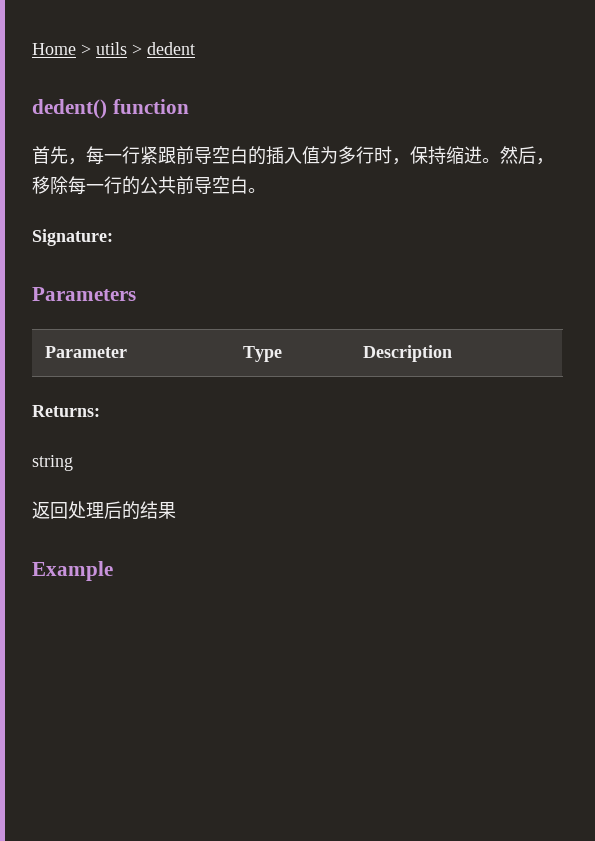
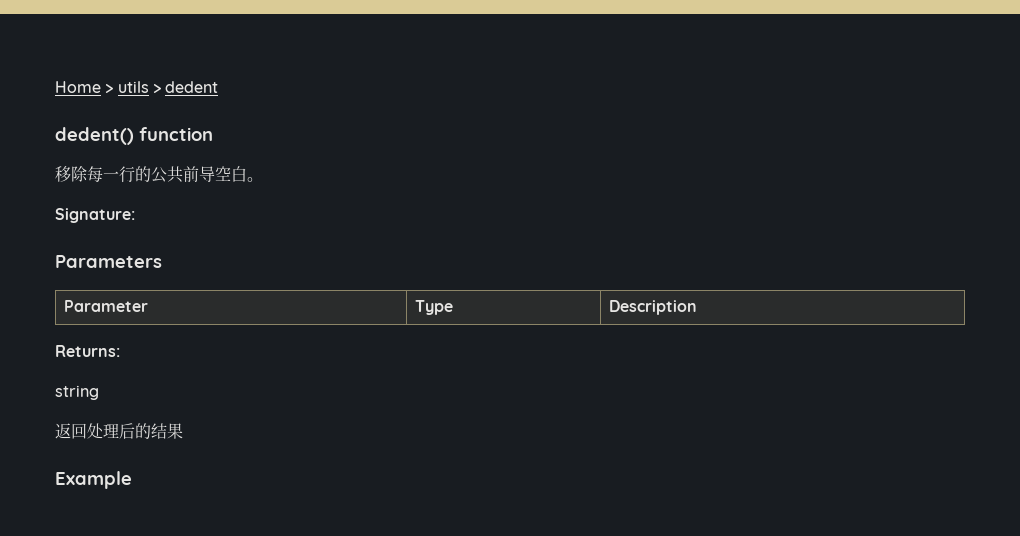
[32,146,554,165] 首先，每一行紧跟前导空白的插入值为多行时，保持缩进。然后， -> (213, 134) none

